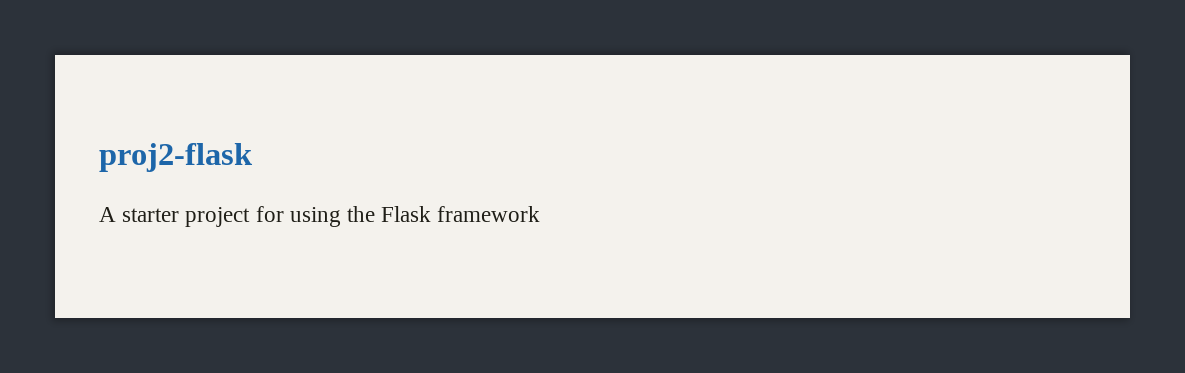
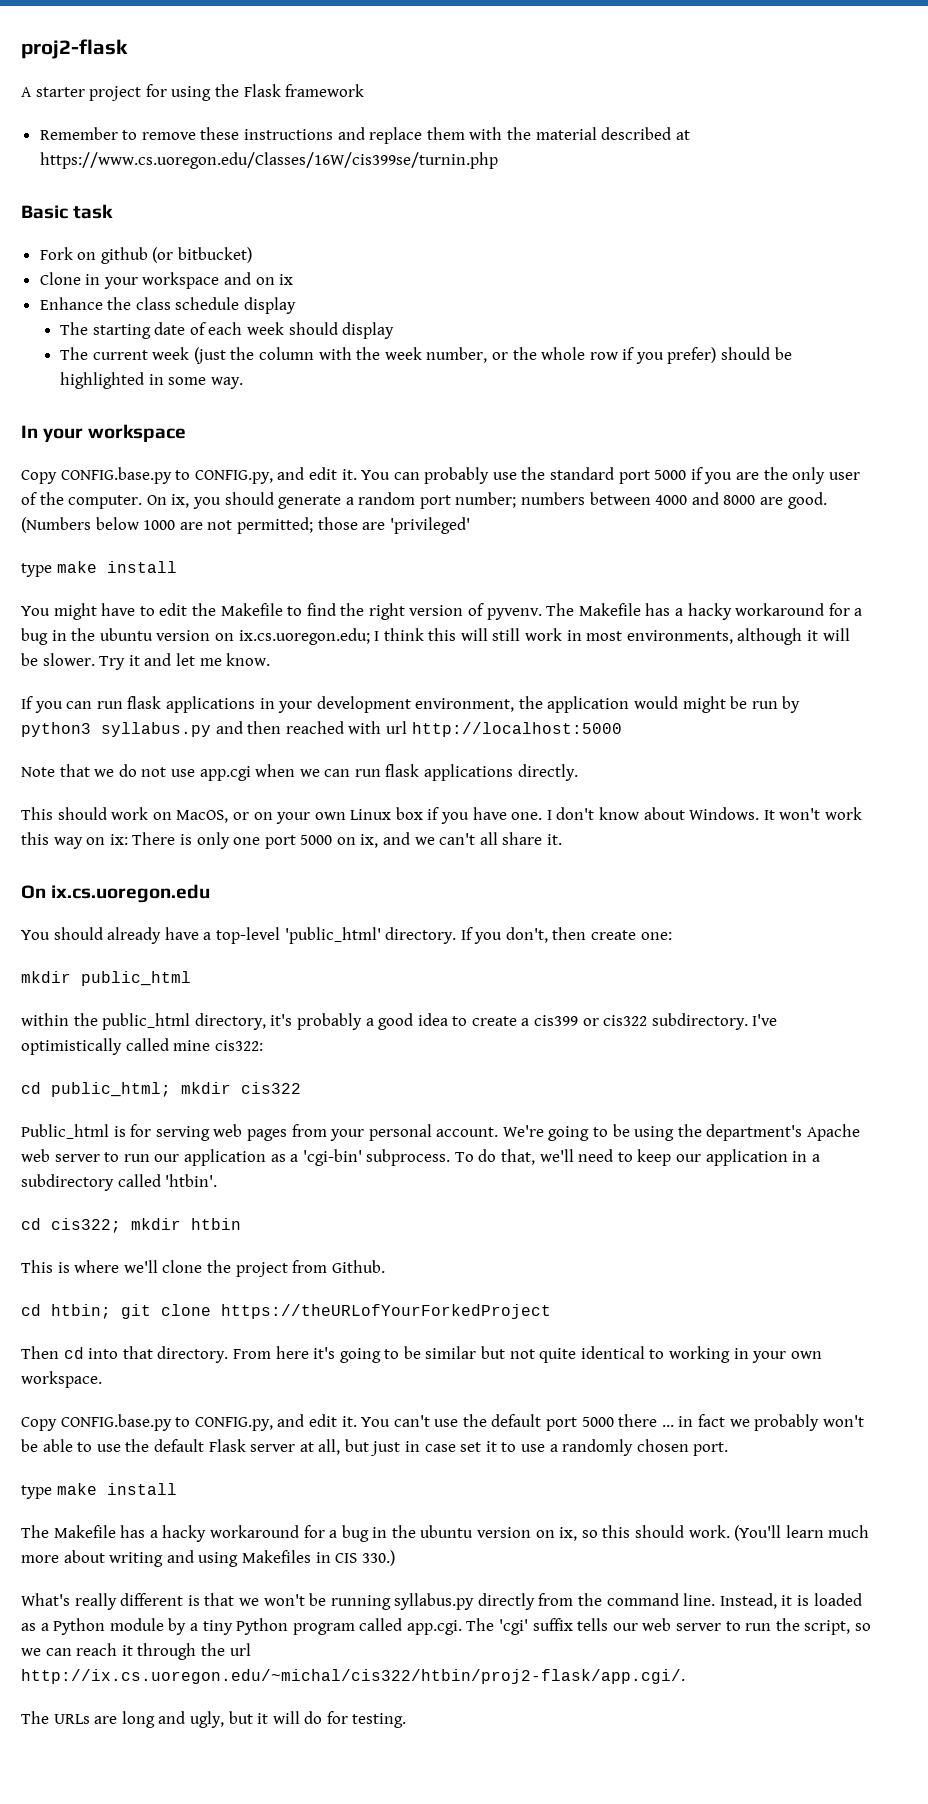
(541, 214) none -> [39,127,690,144] [39,152,498,169] [21,204,114,219] [39,247,253,264] [39,272,294,289] [39,297,297,314] [60,322,395,339] [60,347,792,364] [60,372,243,389] [21,424,187,442] [21,467,860,484] [21,492,827,509] [21,517,470,534] [21,561,177,577] [21,603,863,620] [21,628,850,645] [21,653,271,670] [21,696,801,713] [21,721,622,737] [21,764,578,781] [21,807,862,824] [21,832,563,849] [21,884,211,903] [21,927,672,944] [21,971,191,986] [21,1013,778,1030] [21,1038,263,1055] [21,1082,301,1097] [21,1124,861,1141] [21,1149,820,1166] [21,1174,218,1191] [21,1218,241,1233] [21,1260,385,1277] [21,1304,551,1319] [21,1346,822,1363] [21,1371,102,1388] [21,1414,864,1431] [21,1439,729,1456] [21,1483,177,1499] [21,1525,870,1542] [21,1550,395,1567] [21,1593,862,1610] [21,1618,871,1635] [21,1643,251,1660] [21,1669,685,1684] [21,1711,407,1728] // Remember to remove these instructions and replace them with the material described at https://www.cs.uoregon.edu/Classes/16W/cis399se/turnin.php // Basic task // Fork on github (or bitbucket) // Clone in your workspace and on ix // Enhance the class schedule display // The starting date of each week should display // The current week (just the column with the week number, or the whole row if you prefer) should be highlighted in some way. // In your workspace // Copy CONFIG.base.py to CONFIG.py, and edit it. You can probably use the standard port 5000 if you are the only user of the computer. On ix, you should generate a random port number; numbers between 4000 and 8000 are good. (Numbers below 1000 are not permitted; those are 'privileged' // type make install // You might have to edit the Makefile to find the right version of pyvenv. The Makefile has a hacky workaround for a bug in the ubuntu version on ix.cs.uoregon.edu; I think this will still work in most environments, although it will be slower. Try it and let me know. // If you can run flask applications in your development environment, the application would might be run by python3 syllabus.py and then reached with url http://localhost:5000 // Note that we do not use app.cgi when we can run flask applications directly. // This should work on MacOS, or on your own Linux box if you have one. I don't know about Windows. It won't work this way on ix: There is only one port 5000 on ix, and we can't all share it. // On ix.cs.uoregon.edu // You should already have a top-level 'public_html' directory. If you don't, then create one: // mkdir public_html // within the public_html directory, it's probably a good idea to create a cis399 or cis322 subdirectory. I've optimistically called mine cis322: // cd public_html; mkdir cis322 // Public_html is for serving web pages from your personal account. We're going to be using the department's Apache web server to run our application as a 'cgi-bin' subprocess. To do that, we'll need to keep our application in a subdirectory called 'htbin'. // cd cis322; mkdir htbin // This is where we'll clone the project from Github. // cd htbin; git clone https://theURLofYourForkedProject // Then cd into that directory. From here it's going to be similar but not quite identical to working in your own workspace. // Copy CONFIG.base.py to CONFIG.py, and edit it. You can't use the default port 5000 there ... in fact we probably won't be able to use the default Flask server at all, but just in case set it to use a randomly chosen port. // type make install // The Makefile has a hacky workaround for a bug in the ubuntu version on ix, so this should work. (You'll learn much more about writing and using Makefiles in CIS 330.) // What's really different is that we won't be running syllabus.py directly from the command line. Instead, it is loaded as a Python module by a tiny Python program called app.cgi. The 'cgi' suffix tells our web server to run the script, so we can reach it through the url http://ix.cs.uoregon.edu/~michal/cis322/htbin/proj2-flask/app.cgi/. // The URLs are long and ugly, but it will do for testing.

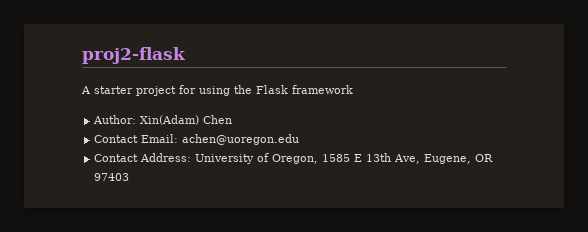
[39,127,690,144] [39,152,498,169] [21,204,114,219] [39,247,253,264] [39,272,294,289] [39,297,297,314] [60,322,395,339] [60,347,792,364] [60,372,243,389] [21,424,187,442] [21,467,860,484] [21,492,827,509] [21,517,470,534] [21,561,177,577] [21,603,863,620] [21,628,850,645] [21,653,271,670] [21,696,801,713] [21,721,622,737] [21,764,578,781] [21,807,862,824] [21,832,563,849] [21,884,211,903] [21,927,672,944] [21,971,191,986] [21,1013,778,1030] [21,1038,263,1055] [21,1082,301,1097] [21,1124,861,1141] [21,1149,820,1166] [21,1174,218,1191] [21,1218,241,1233] [21,1260,385,1277] [21,1304,551,1319] [21,1346,822,1363] [21,1371,102,1388] [21,1414,864,1431] [21,1439,729,1456] [21,1483,177,1499] [21,1525,870,1542] [21,1550,395,1567] [21,1593,862,1610] [21,1618,871,1635] [21,1643,251,1660] [21,1669,685,1684] [21,1711,407,1728] Remember to remove these instructions and replace them with the material described at https://www.cs.uoregon.edu/Classes/16W/cis399se/turnin.php // Basic task // Fork on github (or bitbucket) // Clone in your workspace and on ix // Enhance the class schedule display // The starting date of each week should display // The current week (just the column with the week number, or the whole row if you prefer) should be highlighted in some way. // In your workspace // Copy CONFIG.base.py to CONFIG.py, and edit it. You can probably use the standard port 5000 if you are the only user of the computer. On ix, you should generate a random port number; numbers between 4000 and 8000 are good. (Numbers below 1000 are not permitted; those are 'privileged' // type make install // You might have to edit the Makefile to find the right version of pyvenv. The Makefile has a hacky workaround for a bug in the ubuntu version on ix.cs.uoregon.edu; I think this will still work in most environments, although it will be slower. Try it and let me know. // If you can run flask applications in your development environment, the application would might be run by python3 syllabus.py and then reached with url http://localhost:5000 // Note that we do not use app.cgi when we can run flask applications directly. // This should work on MacOS, or on your own Linux box if you have one. I don't know about Windows. It won't work this way on ix: There is only one port 5000 on ix, and we can't all share it. // On ix.cs.uoregon.edu // You should already have a top-level 'public_html' directory. If you don't, then create one: // mkdir public_html // within the public_html directory, it's probably a good idea to create a cis399 or cis322 subdirectory. I've optimistically called mine cis322: // cd public_html; mkdir cis322 // Public_html is for serving web pages from your personal account. We're going to be using the department's Apache web server to run our application as a 'cgi-bin' subprocess. To do that, we'll need to keep our application in a subdirectory called 'htbin'. // cd cis322; mkdir htbin // This is where we'll clone the project from Github. // cd htbin; git clone https://theURLofYourForkedProject // Then cd into that directory. From here it's going to be similar but not quite identical to working in your own workspace. // Copy CONFIG.base.py to CONFIG.py, and edit it. You can't use the default port 5000 there ... in fact we probably won't be able to use the default Flask server at all, but just in case set it to use a randomly chosen port. // type make install // The Makefile has a hacky workaround for a bug in the ubuntu version on ix, so this should work. (You'll learn much more about writing and using Makefiles in CIS 330.) // What's really different is that we won't be running syllabus.py directly from the command line. Instead, it is loaded as a Python module by a tiny Python program called app.cgi. The 'cgi' suffix tells our web server to run the script, so we can reach it through the url http://ix.cs.uoregon.edu/~michal/cis322/htbin/proj2-flask/app.cgi/. // The URLs are long and ugly, but it will do for testing. -> [93,115,233,125] [94,134,300,145] [94,153,494,164] [94,173,130,181] Author: Xin(Adam) Chen // Contact Email: achen@uoregon.edu // Contact Address: University of Oregon, 1585 E 13th Ave, Eugene, OR 97403

